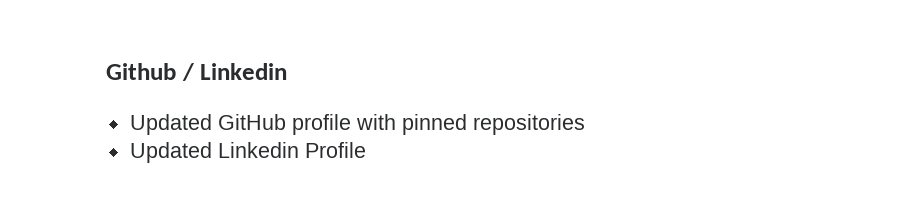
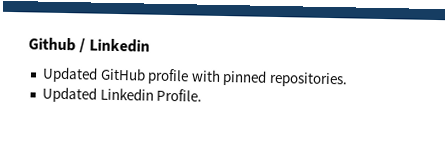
[472,114,585,135] repositories -> [269,71,349,88] repositories.
[304,142,366,158] Profile -> [156,88,203,102] Profile.

